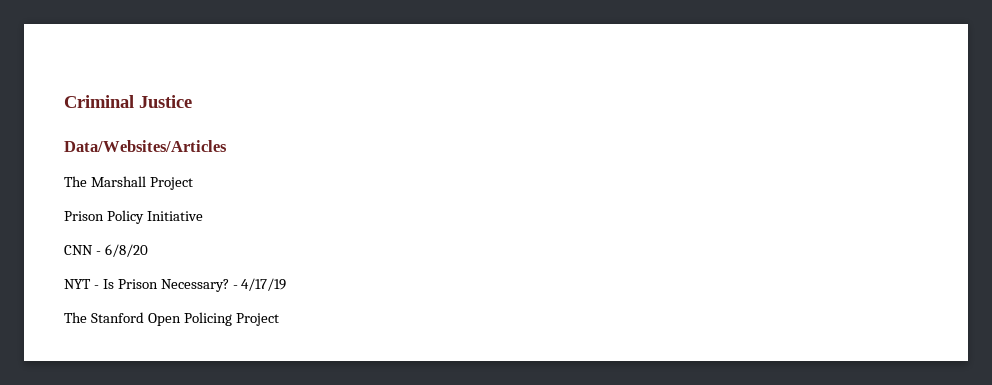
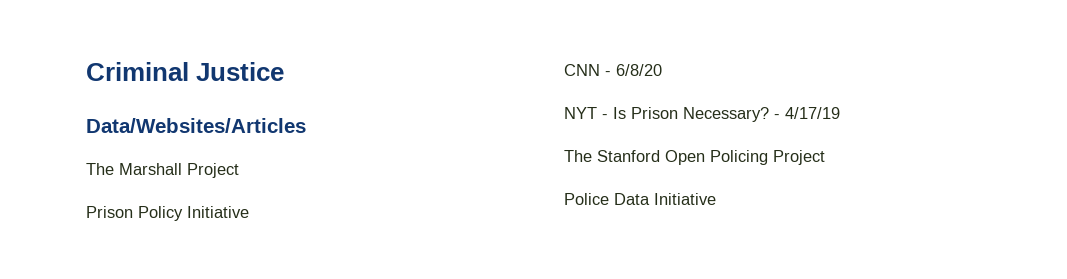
(279, 319) none -> [564,193,716,205] // Police Data Initiative

